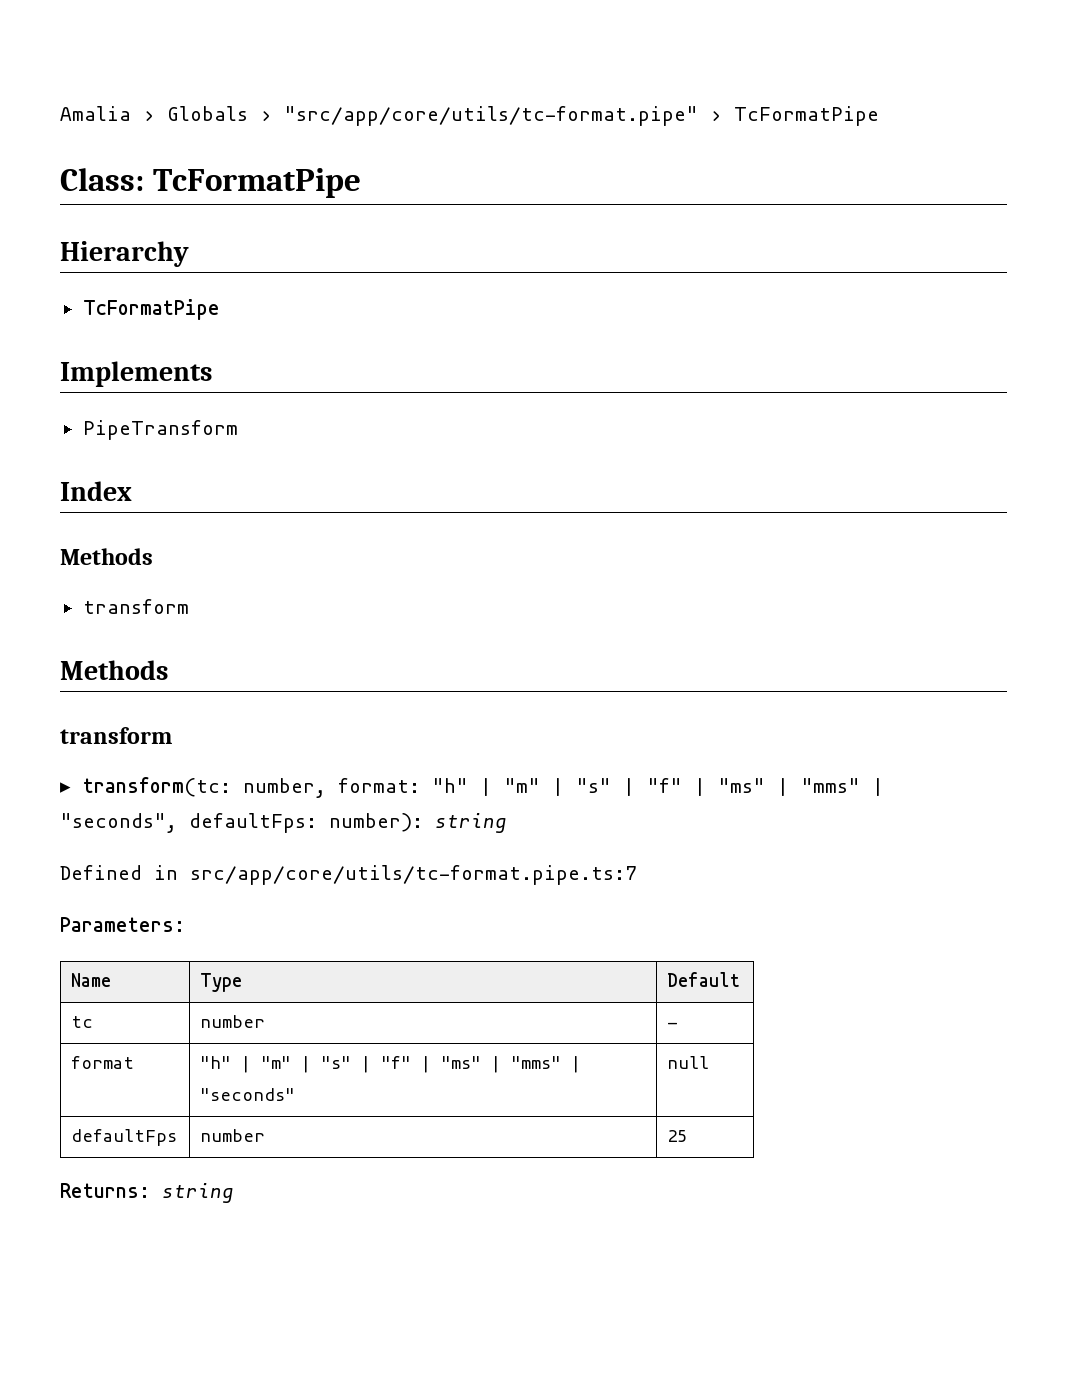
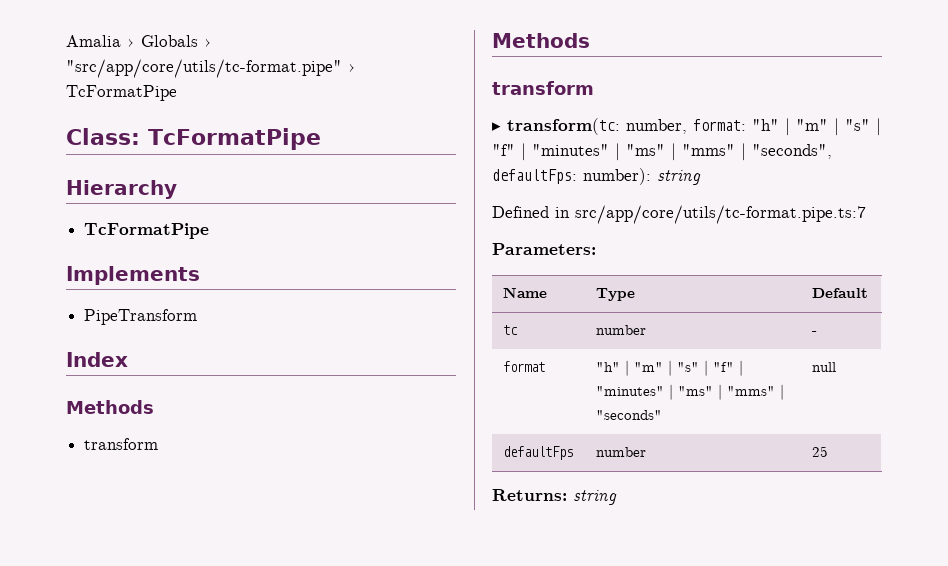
(706, 787) none -> [532,143,620,161] "minutes" |
(432, 1064) none -> [596,384,674,400] "minutes" |

